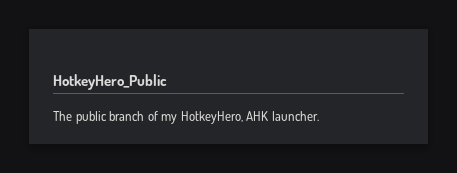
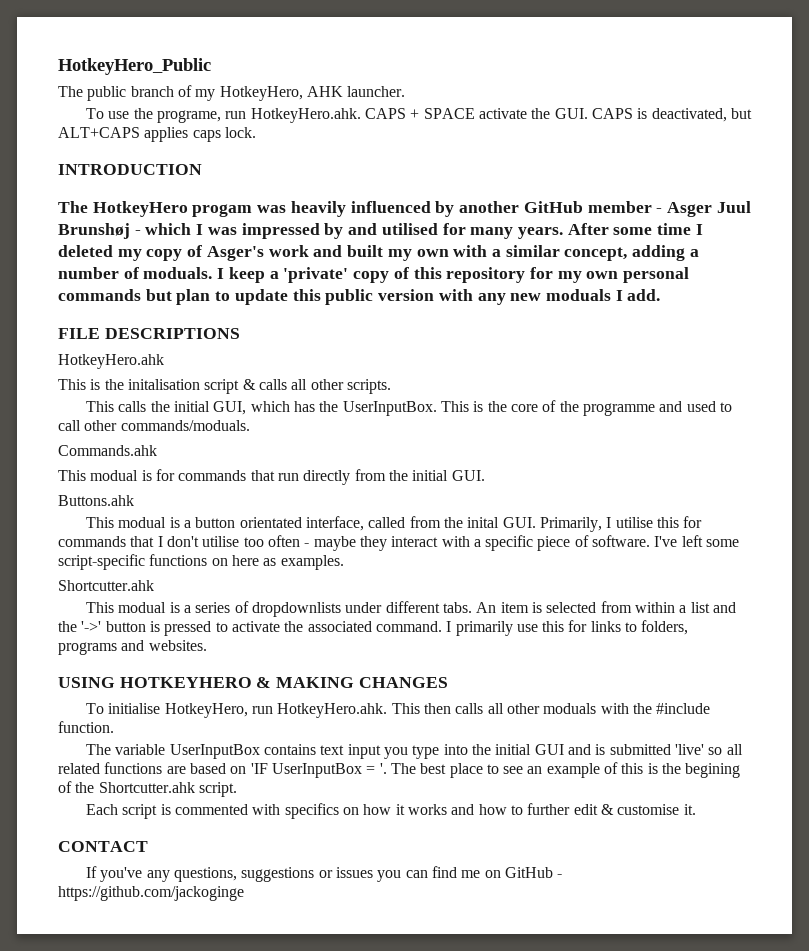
(319, 116) none -> [86,108,752,123] [58,127,256,142] [58,164,202,175] [58,201,751,217] [58,223,703,239] [58,245,699,261] [58,267,690,283] [58,289,661,305] [58,328,240,339] [58,354,164,369] [58,379,391,394] [86,400,732,416] [58,420,250,431] [58,445,157,456] [58,469,485,485] [58,495,134,506] [86,516,703,532] [58,535,740,551] [58,554,344,570] [58,580,154,591] [86,601,736,617] [58,620,689,636] [58,640,207,655] [58,677,448,688] [86,703,711,718] [58,721,114,733] [86,744,743,759] [58,762,741,778] [58,781,237,797] [86,803,696,819] [58,841,148,852] [86,866,563,882] [58,886,244,901] // To use the programe, run HotkeyHero.ahk. CAPS + SPACE activate the GUI. CAPS is deactivated, but ALT+CAPS applies caps lock. // INTRODUCTION // The HotkeyHero progam was heavily influenced by another GitHub member - Asger Juul Brunshøj - which I was impressed by and utilised for many years. After some time I deleted my copy of Asger's work and built my own with a similar concept, adding a number of moduals. I keep a 'private' copy of this repository for my own personal commands but plan to update this public version with any new moduals I add. // FILE DESCRIPTIONS // HotkeyHero.ahk // This is the initalisation script & calls all other scripts. // This calls the initial GUI, which has the UserInputBox. This is the core of the programme and used to call other commands/moduals. // Commands.ahk // This modual is for commands that run directly from the initial GUI. // Buttons.ahk // This modual is a button orientated interface, called from the inital GUI. Primarily, I utilise this for commands that I don't utilise too often - maybe they interact with a specific piece of software. I've left some script-specific functions on here as examples. // Shortcutter.ahk // This modual is a series of dropdownlists under different tabs. An item is selected from within a list and the '->' button is pressed to activate the associated command. I primarily use this for links to folders, programs and websites. // USING HOTKEYHERO & MAKING CHANGES // To initialise HotkeyHero, run HotkeyHero.ahk. This then calls all other moduals with the #include function. // The variable UserInputBox contains text input you type into the initial GUI and is submitted 'live' so all related functions are based on 'IF UserInputBox = '. The best place to see an example of this is the begining of the Shortcutter.ahk script. // Each script is commented with specifics on how it works and how to further edit & customise it. // CONTACT // If you've any questions, suggestions or issues you can find me on GitHub - https://github.com/jackoginge

